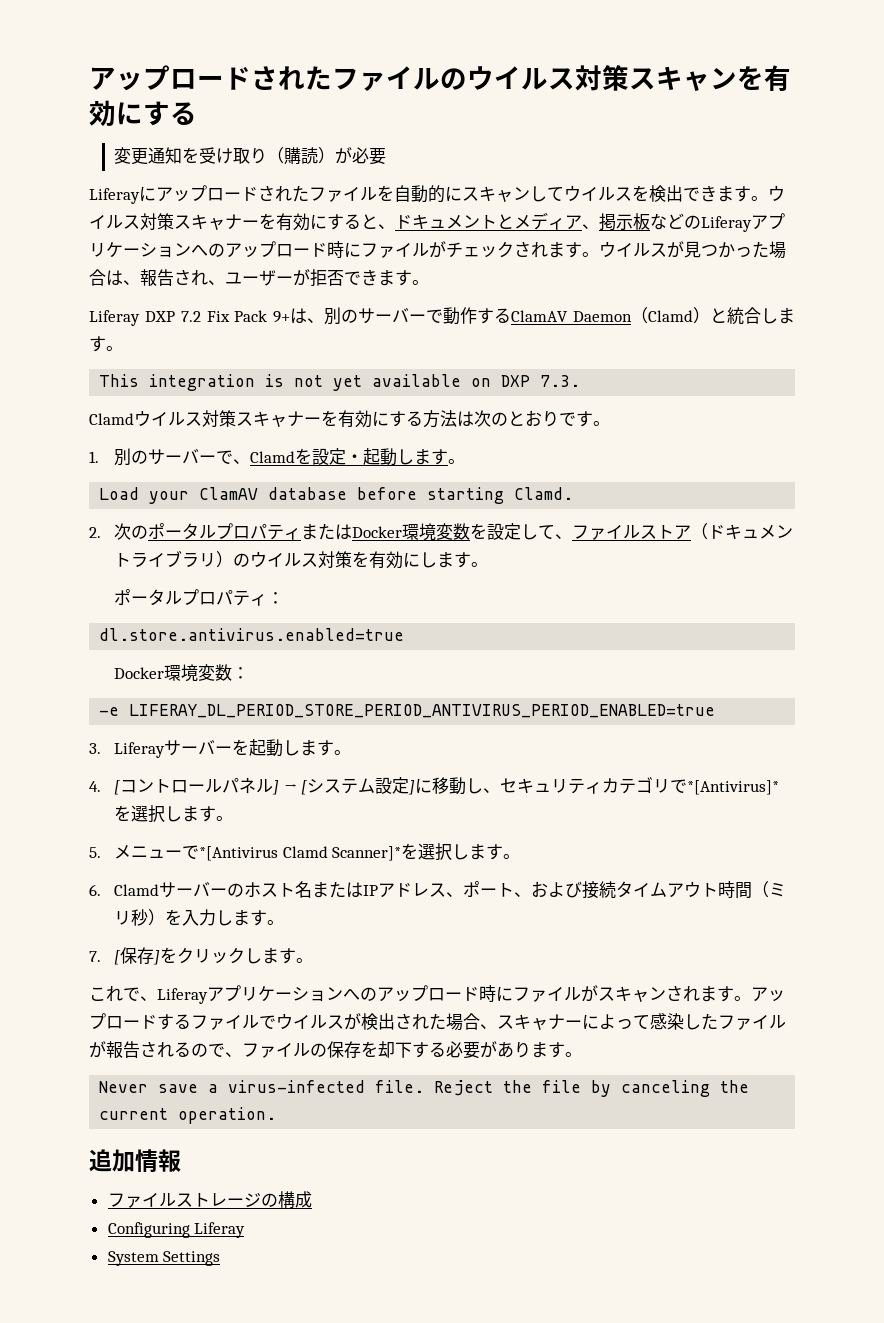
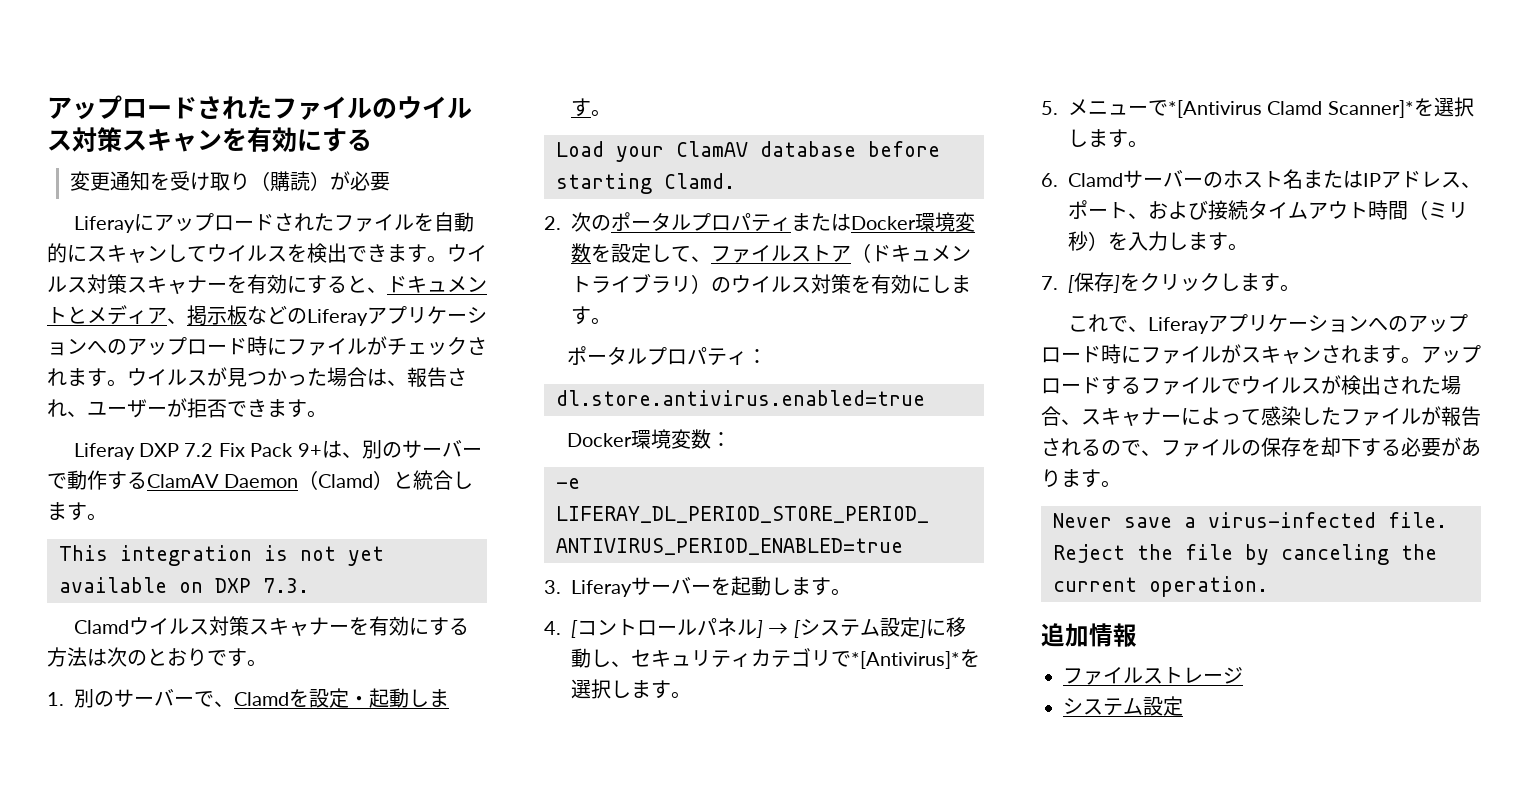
[260,1191,312,1208] [107,1222,246,1238] [107,1251,221,1266] の構成 // Configuring Liferay // System Settings -> [1063,696,1183,716] // システム設定

